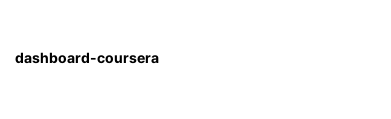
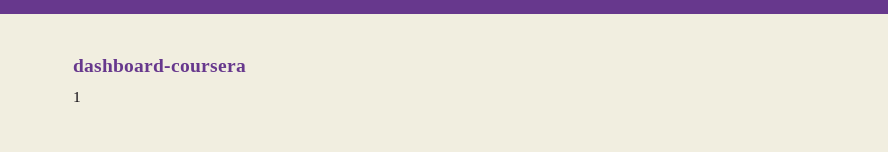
(159, 58) none -> [73,92,81,102] // 1

